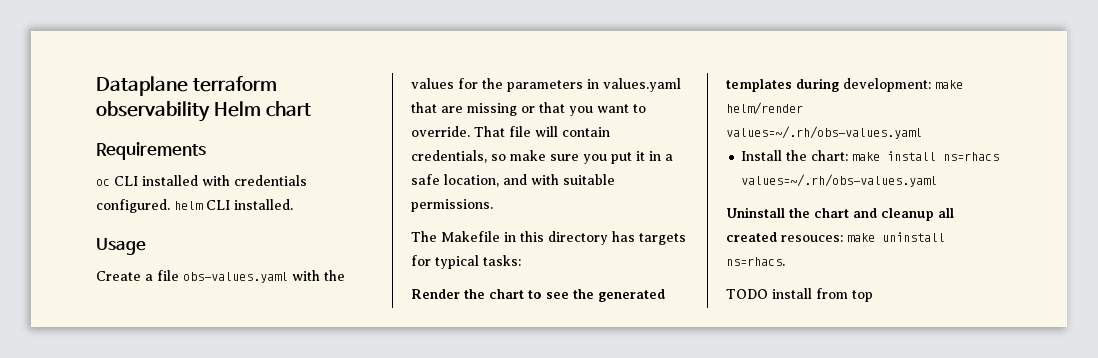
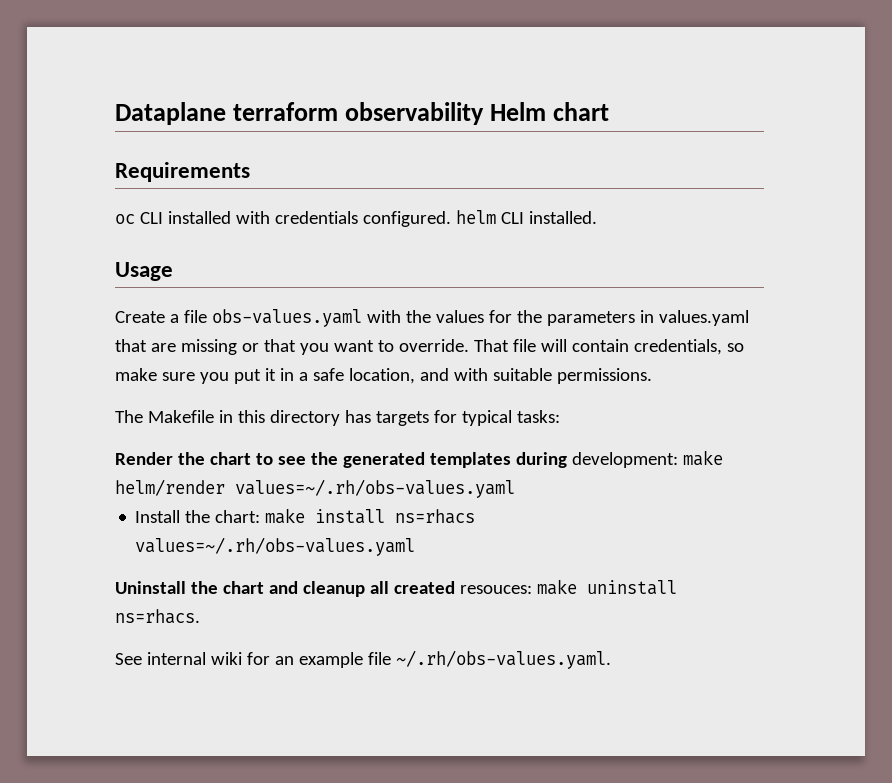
[726,288,873,302] TODO install from top -> [115,650,611,669] See internal wiki for an example file ~/.rh/obs-values.yaml.

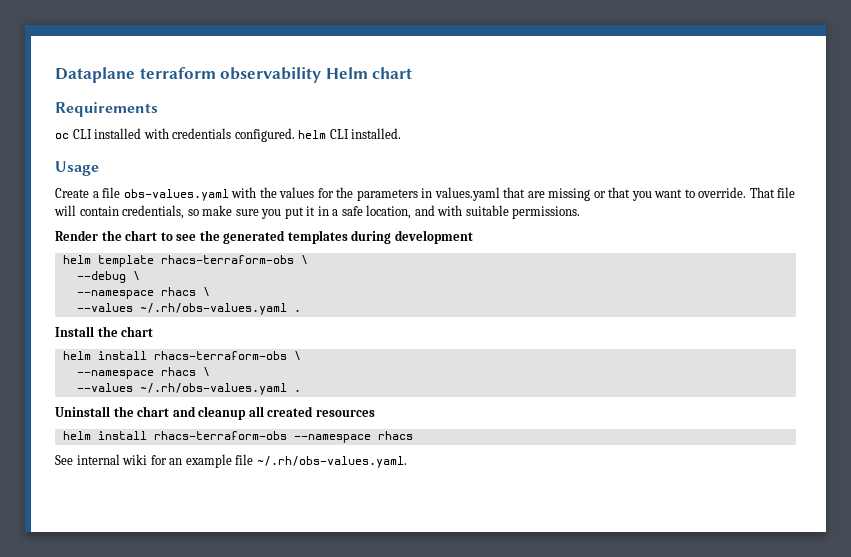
[115,410,560,426] // The Makefile in this directory has targets for typical tasks: -> (581, 212) none
[571,450,723,468] [115,479,515,498] [135,508,476,524] [135,537,416,556] development: make helm/render values=~/.rh/obs-values.yaml // Install the chart: make install ns=rhacs values=~/.rh/obs-values.yaml -> [394,230,473,244] [62,255,308,267] [76,271,140,283] [76,287,210,299] [76,303,301,315] [55,326,154,337] [62,351,301,360] [76,367,210,379] [76,383,301,395] development // helm template rhacs-terraform-obs \ // --debug \ // --namespace rhacs \ // --values ~/.rh/obs-values.yaml . // Install the chart // helm install rhacs-terraform-obs \ // --namespace rhacs \ // --values ~/.rh/obs-values.yaml .
[459,579,677,595] [115,609,200,624] resouces: make uninstall ns=rhacs. -> [315,409,375,417] [62,431,413,443] resources // helm install rhacs-terraform-obs --namespace rhacs

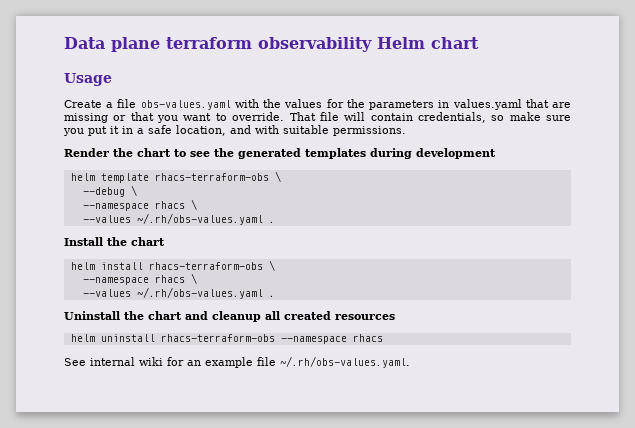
[55,67,135,83] Dataplane -> [64,37,160,52] Data plane
[55,102,158,117] [55,128,402,142] // Requirements // oc CLI installed with credentials configured. helm CLI installed. -> (479, 43) none
[97,431,147,440] install -> [100,334,155,342] uninstall

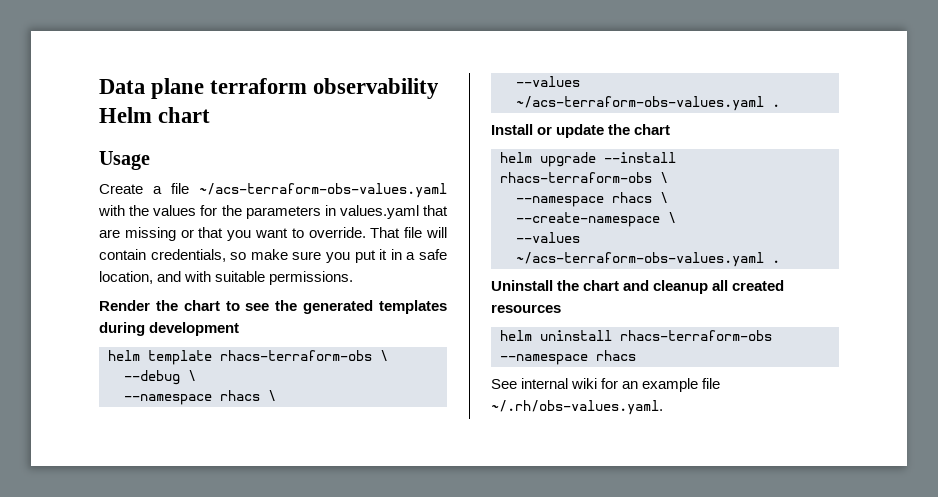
[140,100,231,110] obs-values.yaml -> [198,183,447,198] ~/acs-terraform-obs-values.yaml
[136,213,263,225] ~/.rh/obs-values.yaml -> [516,96,764,111] ~/acs-terraform-obs-values.yaml
(103, 241) none -> [537,124,605,138] or update
[100,262,143,270] install -> [540,152,676,167] upgrade --install
[82,287,263,299] // --values ~/.rh/obs-values.yaml -> [516,212,676,227] [516,232,580,243] [516,252,764,267] // --create-namespace \ // --values ~/acs-terraform-obs-values.yaml

